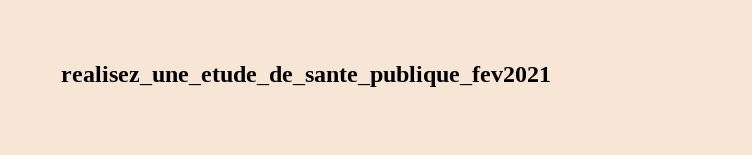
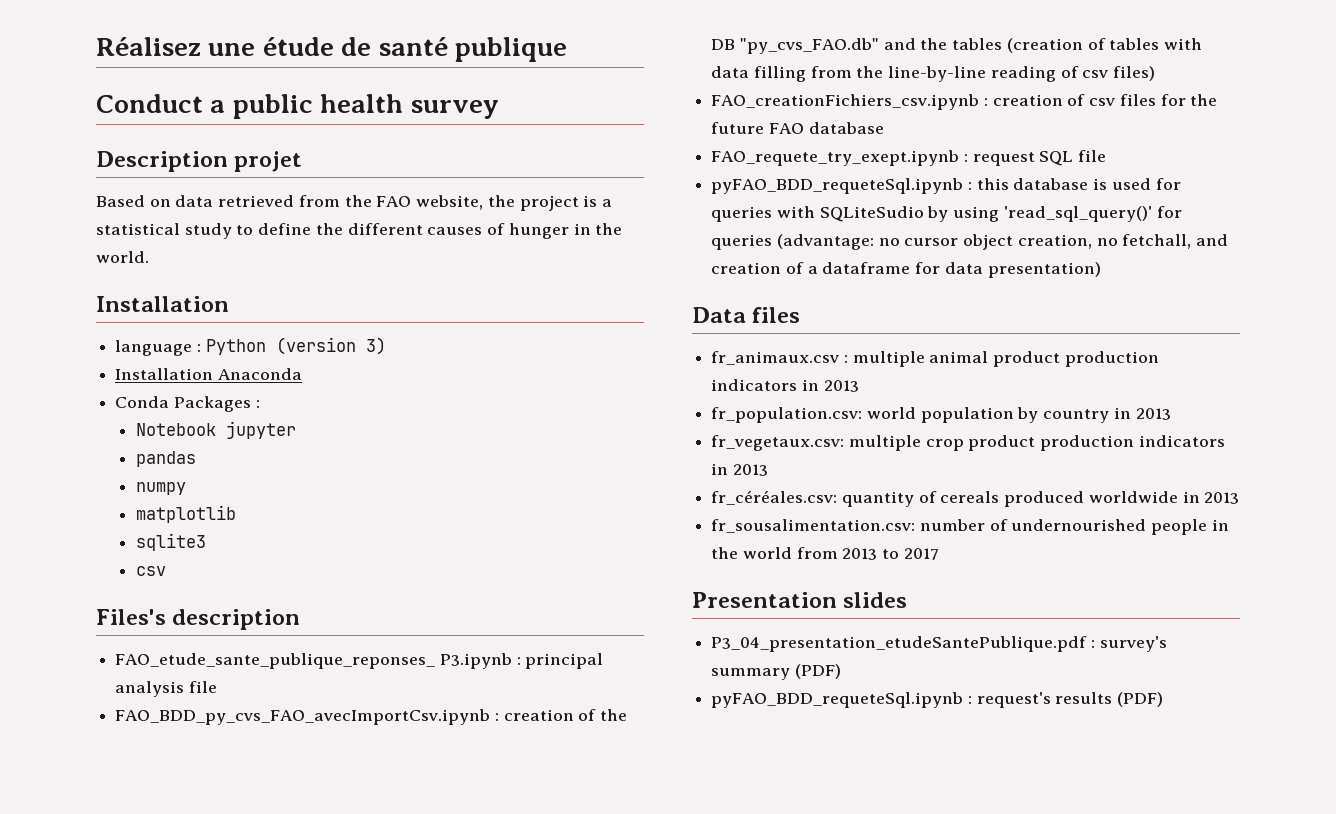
[61,66,551,87] realisez_une_etude_de_sante_publique_fev2021 -> [96,37,568,62] [96,94,499,119] [96,151,303,172] [96,195,612,211] [96,223,623,239] [96,251,149,263] [96,296,229,312] [115,337,386,356] [115,368,302,380] [115,396,260,412] [136,421,297,439] [136,451,197,467] [136,482,187,495] [136,505,237,523] [136,533,207,551] [136,566,167,576] [96,609,301,630] [115,653,604,669] [115,681,217,697] [115,709,628,725] [711,38,1203,54] [711,66,1156,82] [711,94,1218,110] [711,122,884,134] [711,150,1107,166] [711,178,1181,194] [711,206,1182,222] [711,234,1229,250] [711,262,1101,278] [692,307,801,323] [711,351,1159,367] [711,379,859,392] [711,407,1171,423] [711,435,1225,451] [711,463,768,476] [711,490,1240,507] [711,519,1229,535] [711,547,939,560] [692,592,908,608] [711,636,1167,652] [711,664,841,680] [711,692,1164,708] Réalisez une étude de santé publique // Conduct a public health survey // Description projet // Based on data retrieved from the FAO website, the project is a statistical study to define the different causes of hunger in the world. // Installation // language : Python (version 3) // Installation Anaconda // Conda Packages : // Notebook jupyter // pandas // numpy // matplotlib // sqlite3 // csv // Files's description // FAO_etude_sante_publique_reponses_ P3.ipynb : principal analysis file // FAO_BDD_py_cvs_FAO_avecImportCsv.ipynb : creation of the DB "py_cvs_FAO.db" and the tables (creation of tables with data filling from the line-by-line reading of csv files) // FAO_creationFichiers_csv.ipynb : creation of csv files for the future FAO database // FAO_requete_try_exept.ipynb : request SQL file // pyFAO_BDD_requeteSql.ipynb : this database is used for queries with SQLiteSudio by using 'read_sql_query()' for queries (advantage: no cursor object creation, no fetchall, and creation of a dataframe for data presentation) // Data files // fr_animaux.csv : multiple animal product production indicators in 2013 // fr_population.csv: world population by country in 2013 // fr_vegetaux.csv: multiple crop product production indicators in 2013 // fr_céréales.csv: quantity of cereals produced worldwide in 2013 // fr_sousalimentation.csv: number of undernourished people in the world from 2013 to 2017 // Presentation slides // P3_04_presentation_etudeSantePublique.pdf : survey's summary (PDF) // pyFAO_BDD_requeteSql.ipynb : request's results (PDF)

